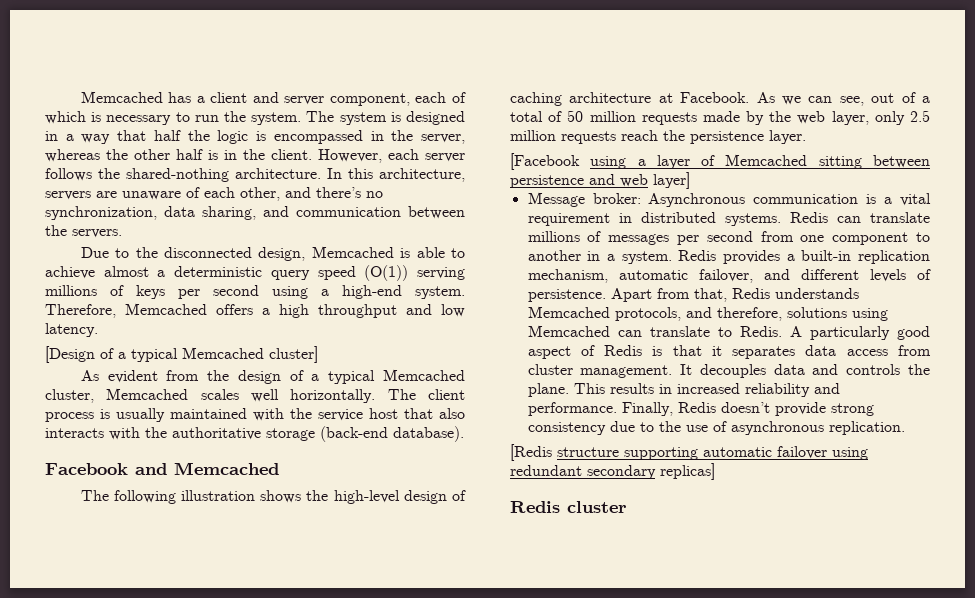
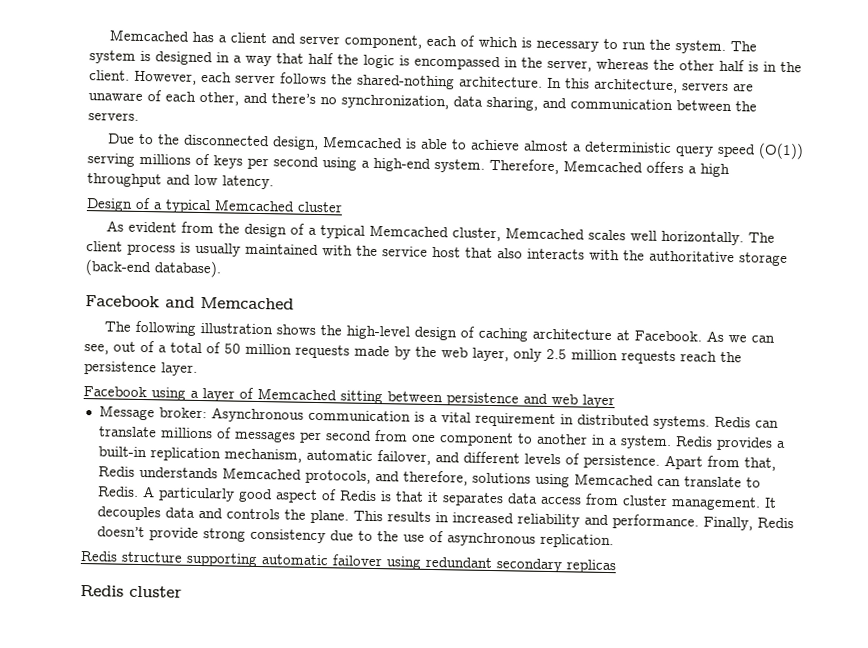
[45,346,318,363] [Design of a typical Memcached cluster] -> [86,197,343,214] Design of a typical Memcached cluster
[510,153,580,170] [Facebook -> [83,386,147,398] Facebook
[653,172,690,189] layer] -> [582,394,615,409] layer
[510,444,552,461] [Redis -> [80,550,118,562] Redis
[660,463,715,480] replicas] -> [566,559,616,574] replicas

